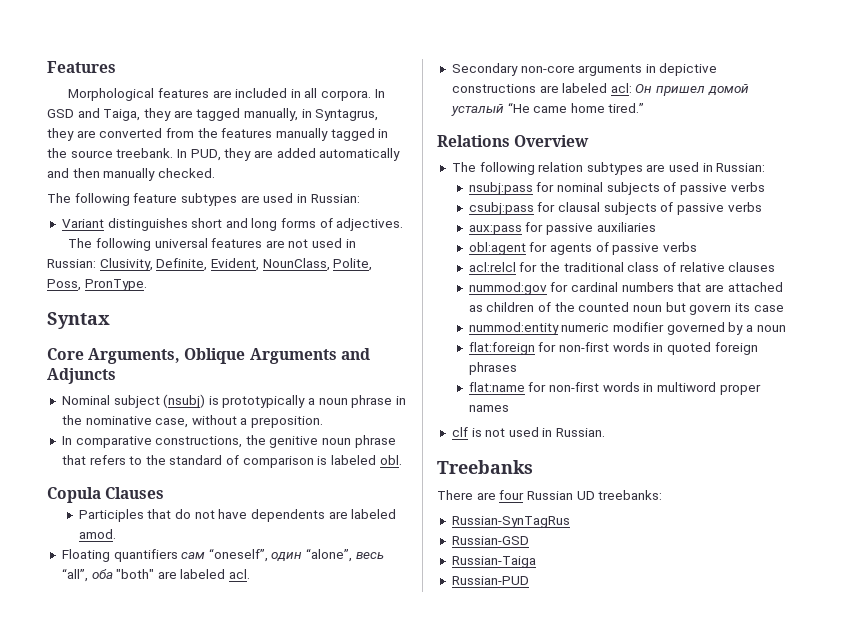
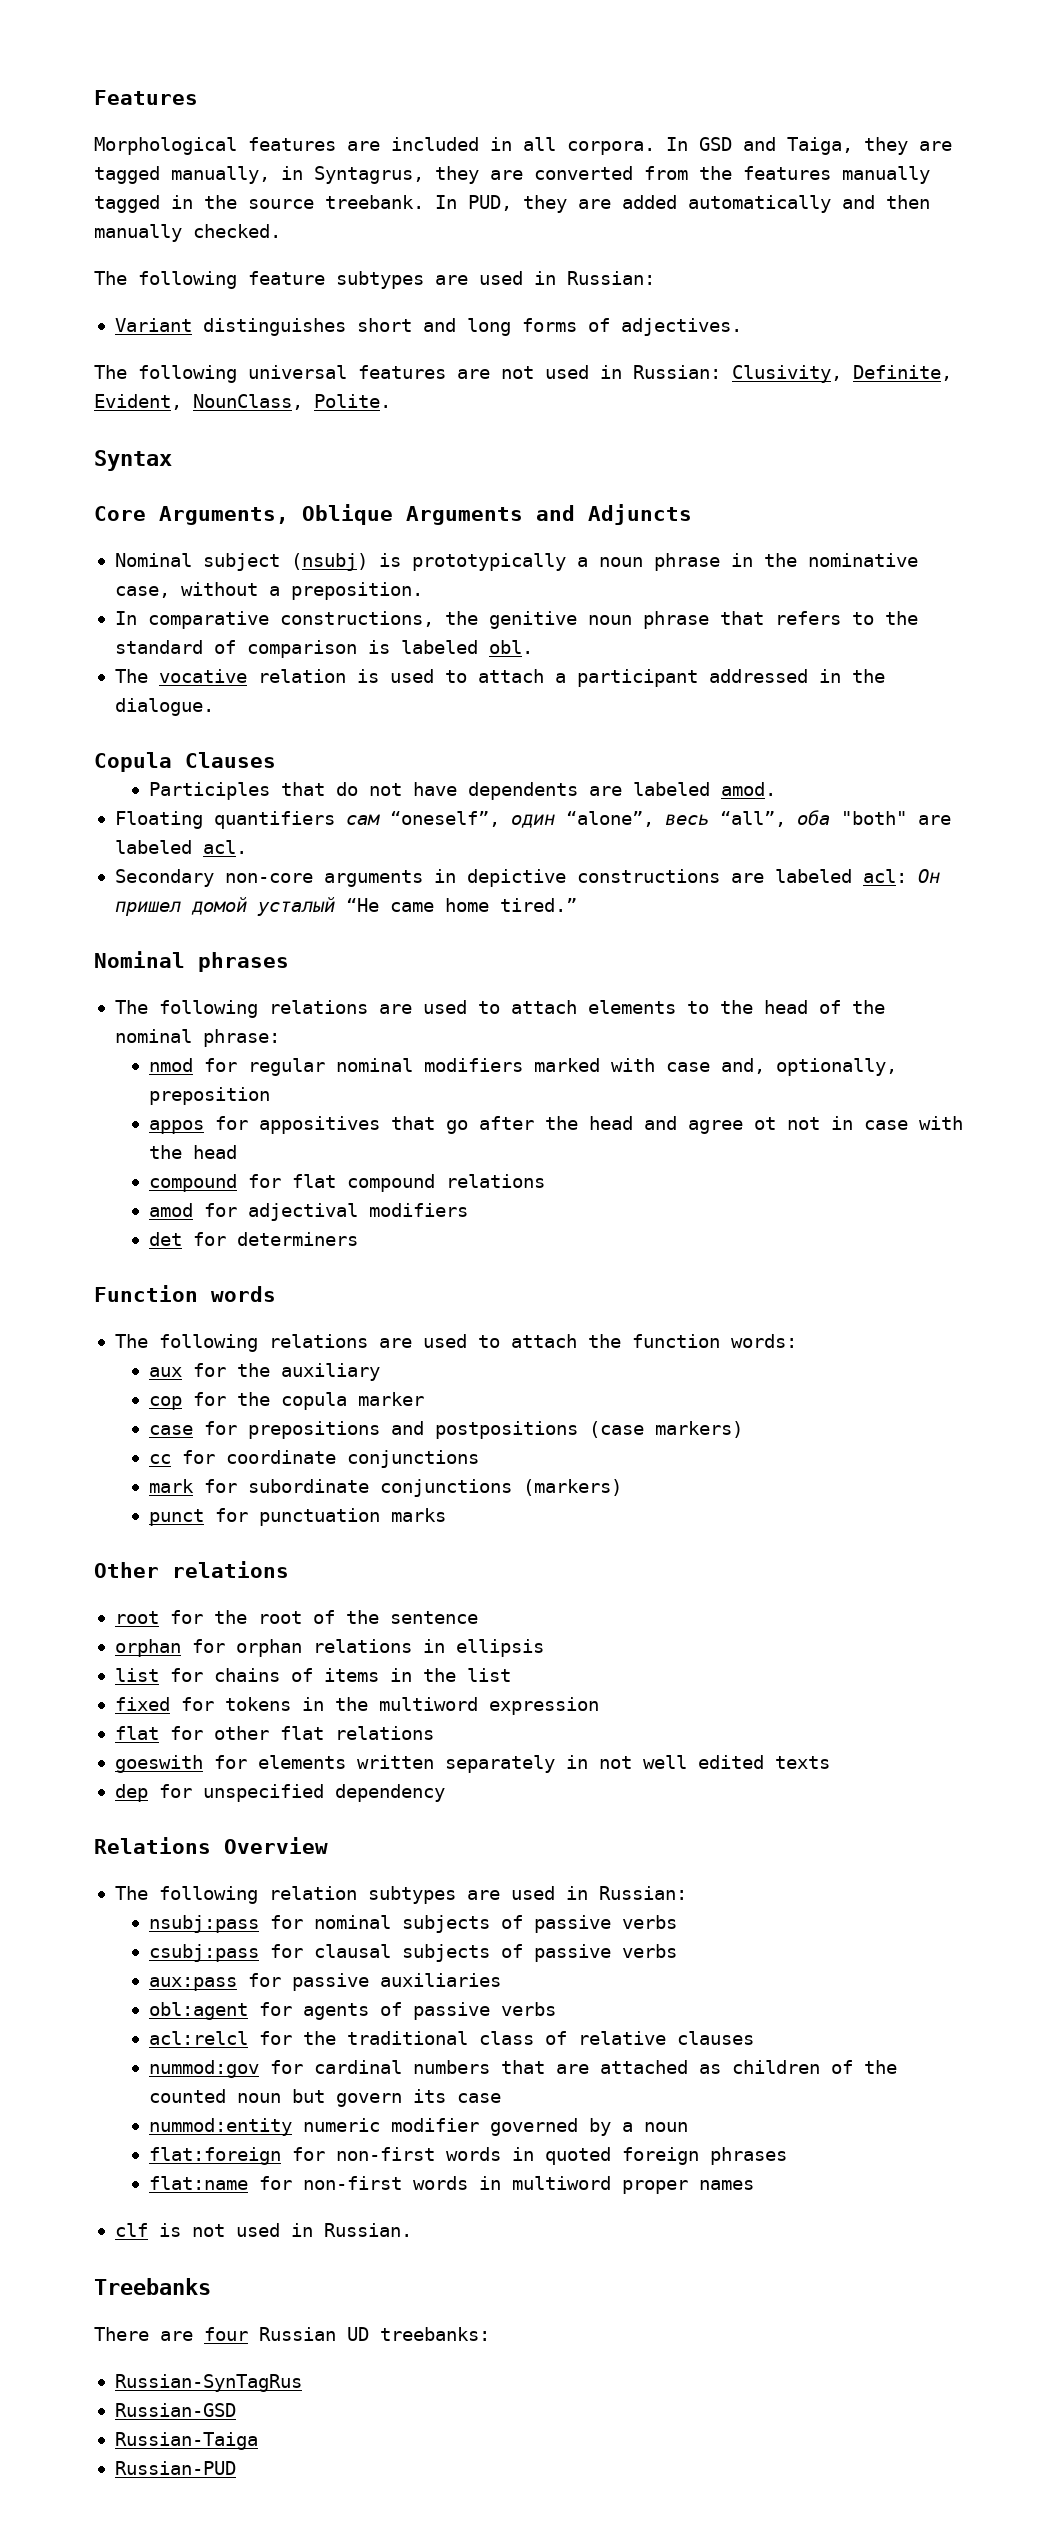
[333,258,373,271] [47,279,147,291] Polite, Poss, PronType. -> [314,394,391,408] Polite.
(402, 460) none -> [114,669,885,687] [114,698,214,716] // The vocative relation is used to attach a participant addressed in the dialogue.
(645, 108) none -> [94,951,289,972] [114,1000,885,1018] [114,1029,280,1047] [149,1058,898,1076] [149,1087,271,1105] [149,1116,964,1134] [149,1145,238,1159] [149,1174,546,1192] [149,1203,469,1221] [149,1232,359,1246] [94,1285,276,1302] [114,1334,797,1352] [149,1363,381,1381] [149,1392,425,1410] [149,1421,744,1439] [149,1450,480,1468] [149,1479,623,1497] [149,1508,447,1526] [94,1561,289,1578] [114,1610,478,1624] [114,1639,544,1657] [114,1668,511,1682] [114,1697,599,1715] [114,1726,434,1740] [114,1755,830,1773] [114,1784,445,1802] // Nominal phrases // The following relations are used to attach elements to the head of the nominal phrase: // nmod for regular nominal modifiers marked with case and, optionally, preposition // appos for appositives that go after the head and agree ot not in case with the head // compound for flat compound relations // amod for adjectival modifiers // det for determiners // Function words // The following relations are used to attach the function words: // aux for the auxiliary // cop for the copula marker // case for prepositions and postpositions (case markers) // cc for coordinate conjunctions // mark for subordinate conjunctions (markers) // punct for punctuation marks // Other relations // root for the root of the sentence // orphan for orphan relations in ellipsis // list for chains of items in the list // fixed for tokens in the multiword expression // flat for other flat relations // goeswith for elements written separately in not well edited texts // dep for unspecified dependency

